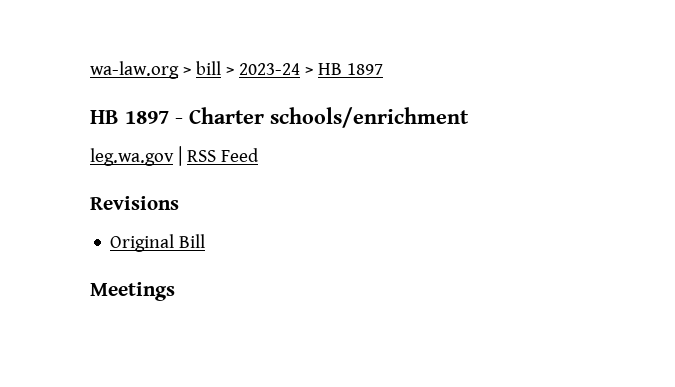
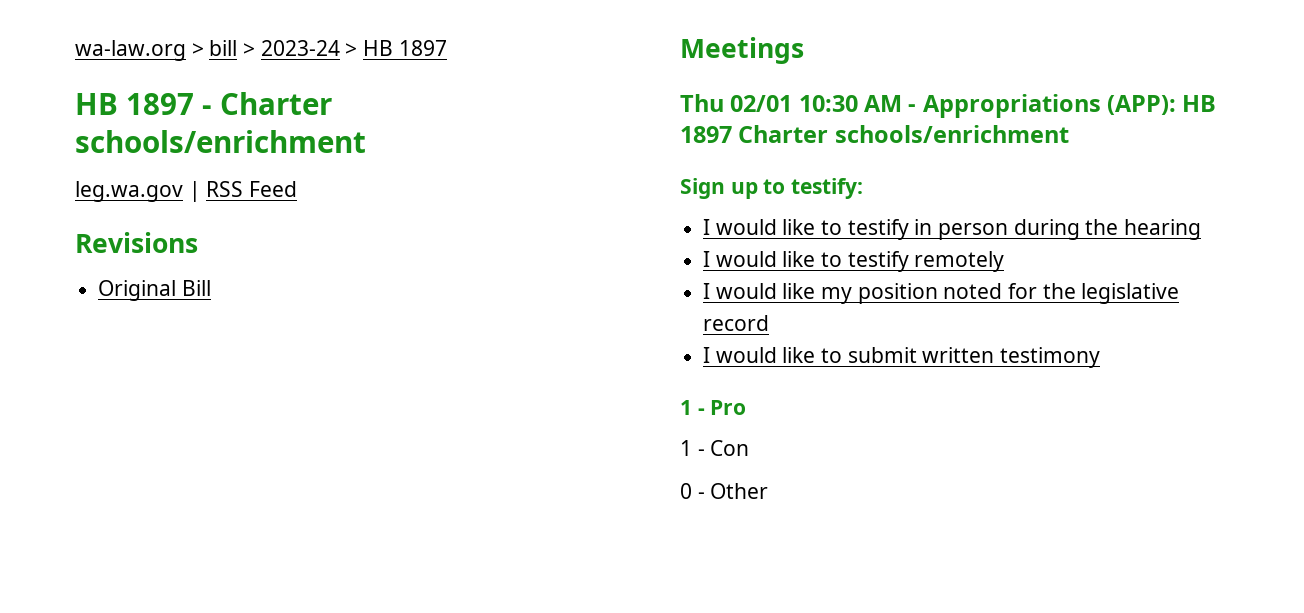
(175, 291) none -> [680,94,1217,118] [680,125,1069,143] [680,178,864,199] [703,219,1202,240] [703,251,1005,272] [703,283,1180,304] [703,315,770,331] [703,347,1101,368] [680,400,747,415] [680,440,750,456] [680,483,769,499] // Thu 02/01 10:30 AM - Appropriations (APP): HB 1897 Charter schools/enrichment // Sign up to testify: // I would like to testify in person during the hearing // I would like to testify remotely // I would like my position noted for the legislative record // I would like to submit written testimony // 1 - Pro // 1 - Con // 0 - Other

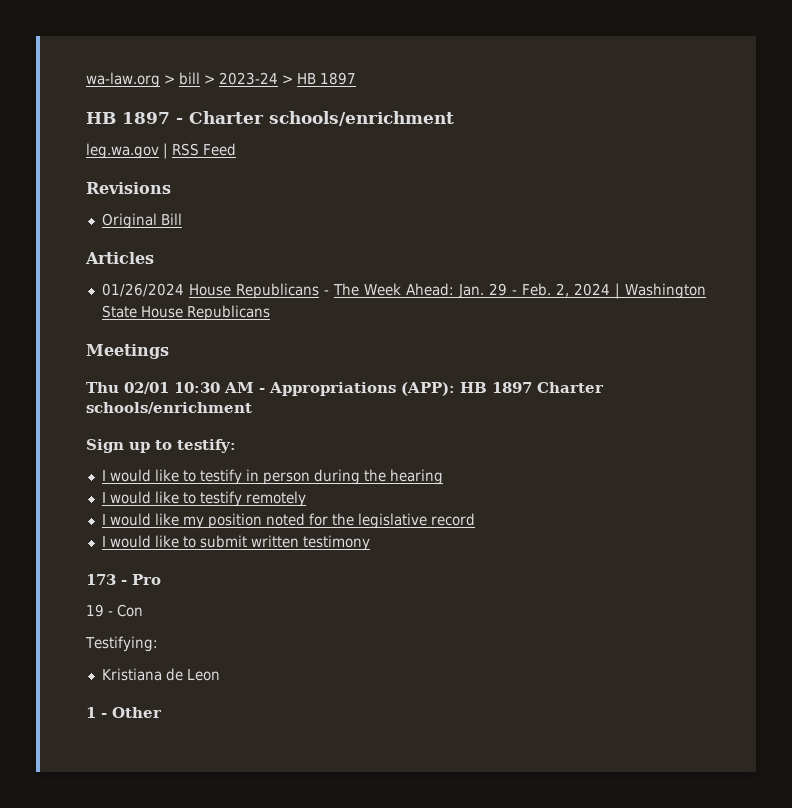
(211, 288) none -> [85,252,154,264] [101,283,707,299] [101,305,270,321] // Articles // 01/26/2024 House Republicans - The Week Ahead: Jan. 29 - Feb. 2, 2024 | Washington State House Republicans
[680,400,692,415] 1 -> [86,574,116,585] 173
[680,440,692,456] 1 -> [86,604,104,617] 19
[680,483,692,499] 0 -> [85,636,158,652] [101,668,220,681] [86,707,96,718] Testifying: // Kristiana de Leon // 1

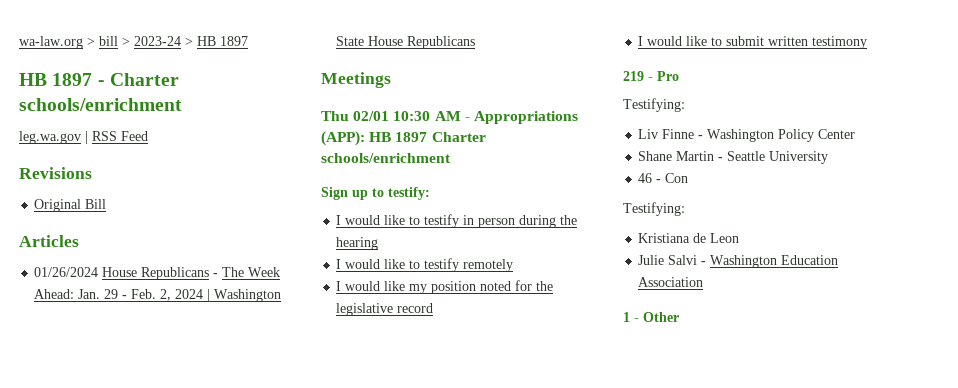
[86,574,116,585] 173 -> [623,71,644,81] 219
[86,604,104,617] 19 -> [623,98,685,112] [638,129,856,142] [638,151,829,164] [638,173,653,183] Testifying: // Liv Finne - Washington Policy Center // Shane Martin - Seattle University // 46
(220, 675) none -> [638,255,839,268] [638,277,704,287] // Julie Salvi - Washington Education Association

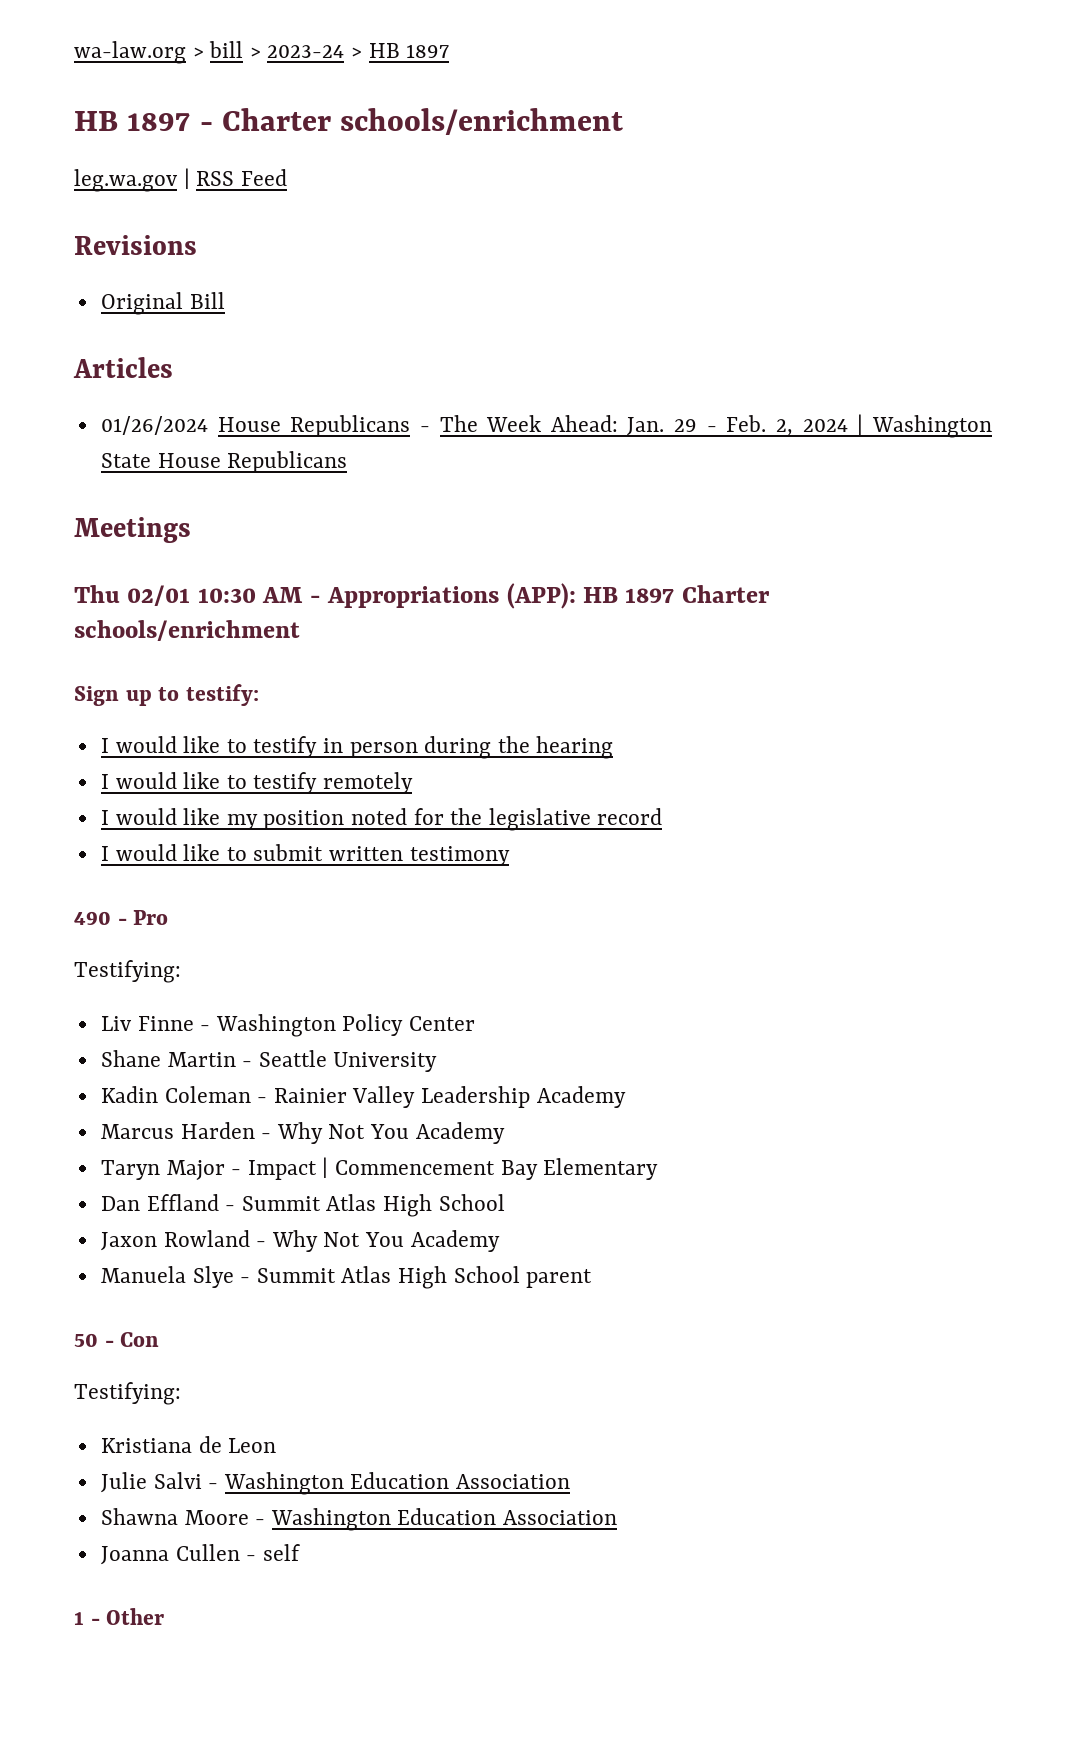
[623,71,644,81] 219 -> [74,911,111,925] 490
[638,173,653,183] 46 -> [100,1086,626,1108] [100,1122,505,1144] [100,1157,659,1180] [100,1194,505,1217] [100,1230,500,1252] [100,1266,593,1289] [74,1333,98,1347] Kadin Coleman - Rainier Valley Leadership Academy // Marcus Harden - Why Not You Academy // Taryn Major - Impact | Commencement Bay Elementary // Dan Effland - Summit Atlas High School // Jaxon Rowland - Why Not You Academy // Manuela Slye - Summit Atlas High School parent // 50
(704, 282) none -> [100,1508,618,1531] [100,1544,300,1565] // Shawna Moore - Washington Education Association // Joanna Cullen - self

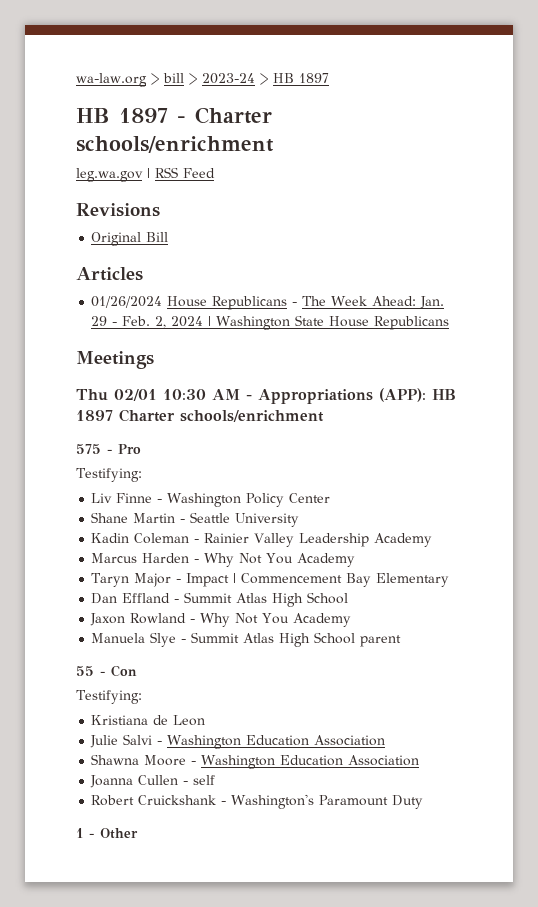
[74,684,259,706] [100,736,614,759] [100,772,414,794] [100,808,663,831] [100,844,510,866] [74,911,111,925] Sign up to testify: // I would like to testify in person during the hearing // I would like to testify remotely // I would like my position noted for the legislative record // I would like to submit written testimony // 490 -> [76,444,101,454] 575
[74,1333,98,1347] 50 -> [76,666,94,676] 55
(300, 1552) none -> [91,794,424,809] // Robert Cruickshank - Washington's Paramount Duty

